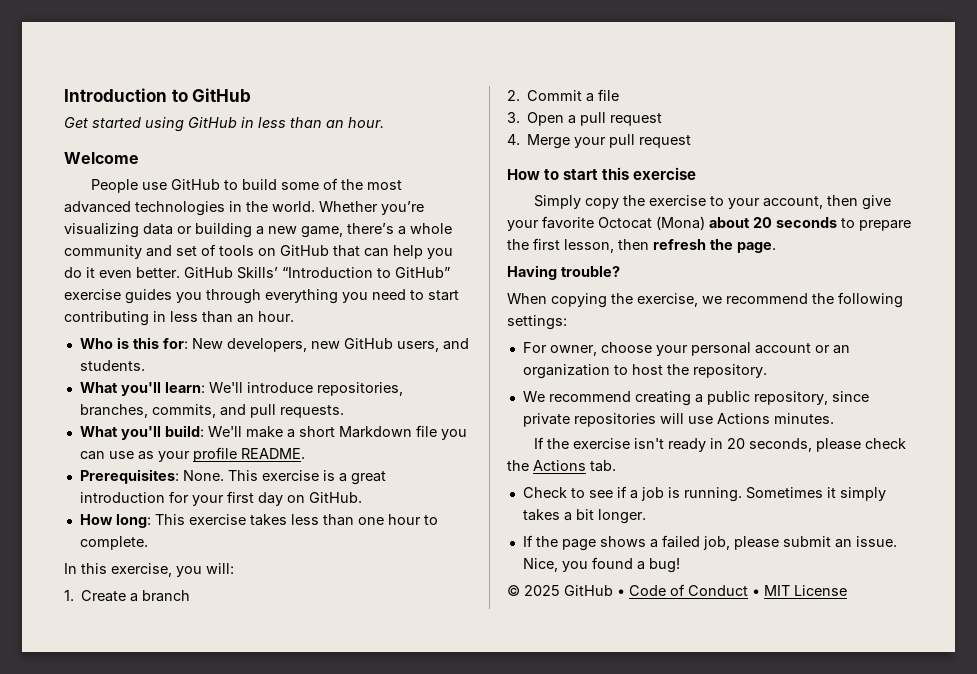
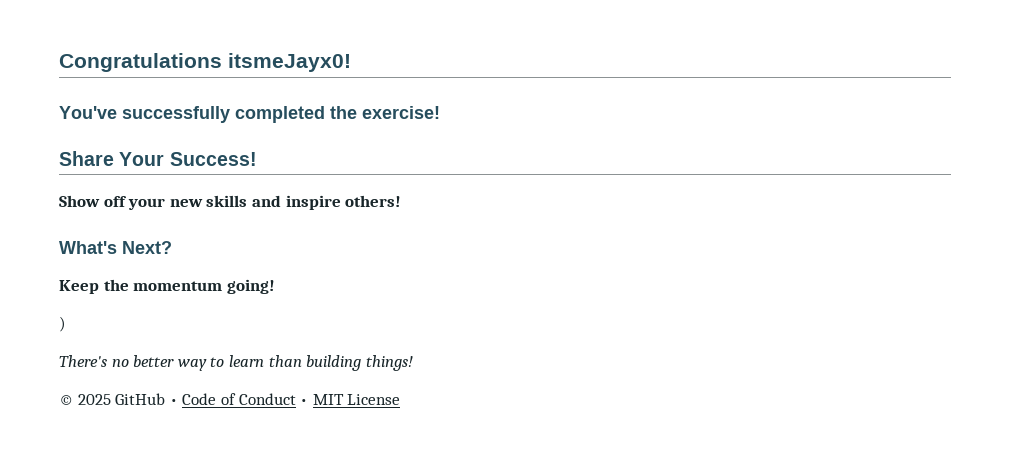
[64,88,252,102] [64,117,384,132] [64,152,139,164] [91,178,403,193] [64,201,424,216] [64,223,452,238] [64,244,453,259] [64,267,450,279] [64,289,459,304] [64,311,294,326] [79,337,469,352] [79,360,145,371] [79,382,403,396] [79,404,344,418] [79,425,467,440] [79,447,305,462] [79,469,386,485] [79,491,362,506] [79,514,438,528] [79,536,148,550] [64,563,234,577] [64,590,191,602] [507,89,620,102] [507,112,663,126] [507,134,692,149] [507,167,697,180] [534,195,892,210] [507,216,911,231] [507,238,776,253] [507,265,620,280] [507,292,903,308] [507,315,567,330] [522,342,850,356] [522,364,767,379] [522,391,869,406] [522,413,834,427] [534,437,907,452] [507,460,616,472] [522,486,886,502] [522,509,646,524] [522,535,897,551] [522,557,680,573] Introduction to GitHub // Get started using GitHub in less than an hour. // Welcome // People use GitHub to build some of the most advanced technologies in the world. Whether you’re visualizing data or building a new game, there’s a whole community and set of tools on GitHub that can help you do it even better. GitHub Skills’ “Introduction to GitHub” exercise guides you through everything you need to start contributing in less than an hour. // Who is this for: New developers, new GitHub users, and students. // What you'll learn: We'll introduce repositories, branches, commits, and pull requests. // What you'll build: We'll make a short Markdown file you can use as your profile README. // Prerequisites: None. This exercise is a great introduction for your first day on GitHub. // How long: This exercise takes less than one hour to complete. // In this exercise, you will: // 1. Create a branch // 2. Commit a file // 3. Open a pull request // 4. Merge your pull request // How to start this exercise // Simply copy the exercise to your account, then give your favorite Octocat (Mona) about 20 seconds to prepare the first lesson, then refresh the page. // Having trouble? // When copying the exercise, we recommend the following settings: // For owner, choose your personal account or an organization to host the repository. // We recommend creating a public repository, since private repositories will use Actions minutes. // If the exercise isn't ready in 20 seconds, please check the Actions tab. // Check to see if a job is running. Sometimes it simply takes a bit longer. // If the page shows a failed job, please submit an issue. Nice, you found a bug! -> [59,53,351,72] [59,106,440,123] [59,151,257,166] [59,195,402,210] [59,241,172,254] [59,279,275,294] [59,316,66,332] [59,355,413,371] Congratulations itsmeJayx0! // You've successfully completed the exercise! // Share Your Success! // Show off your new skills and inspire others! // What's Next? // Keep the momentum going! // ) // There's no better way to learn than building things!

